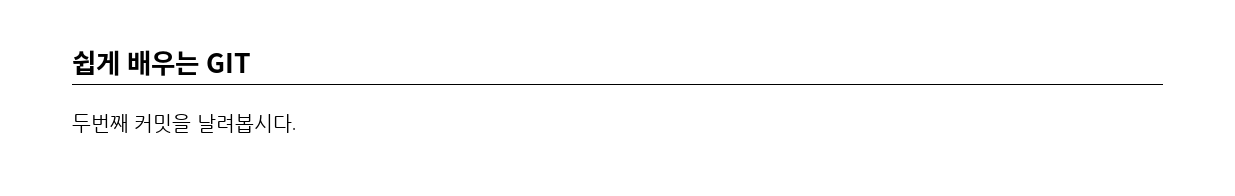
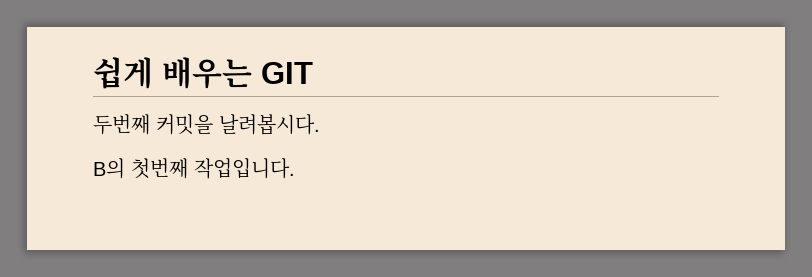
(296, 123) none -> [93,158,295,179] // B의 첫번째 작업입니다.

